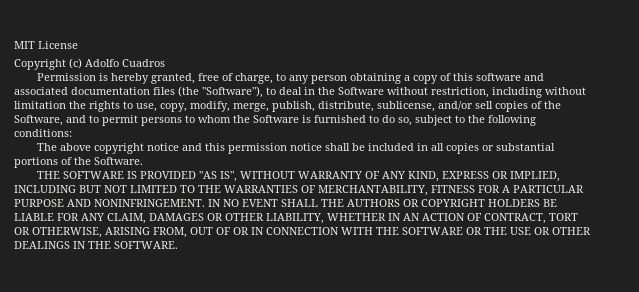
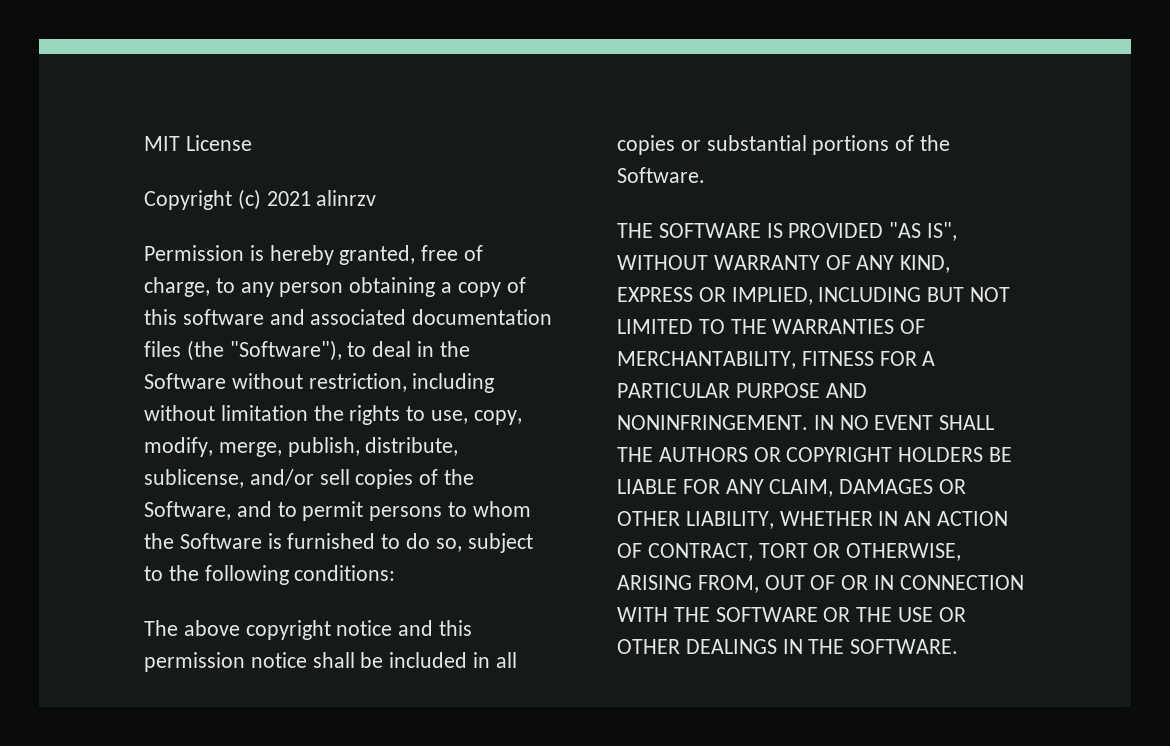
[85,59,165,67] Adolfo Cuadros -> [266,190,377,206] 2021 alinrzv

